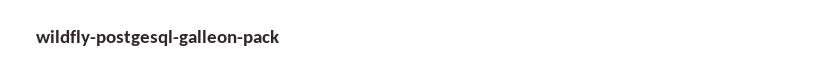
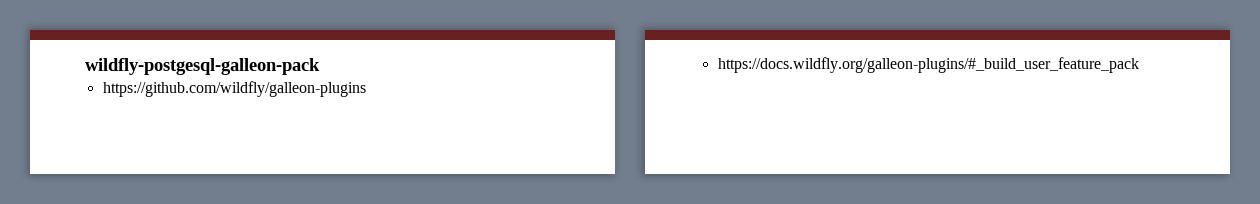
(279, 38) none -> [102,81,366,97] [717,57,1139,73] // https://github.com/wildfly/galleon-plugins // https://docs.wildfly.org/galleon-plugins/#_build_user_feature_pack

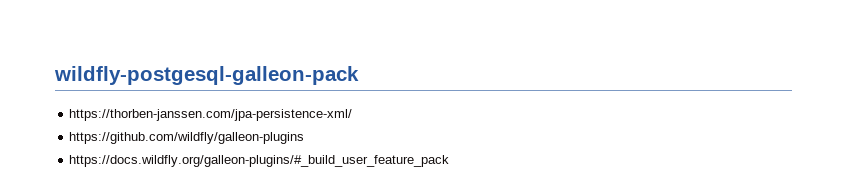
(320, 66) none -> [69,109,353,121] // https://thorben-janssen.com/jpa-persistence-xml/

